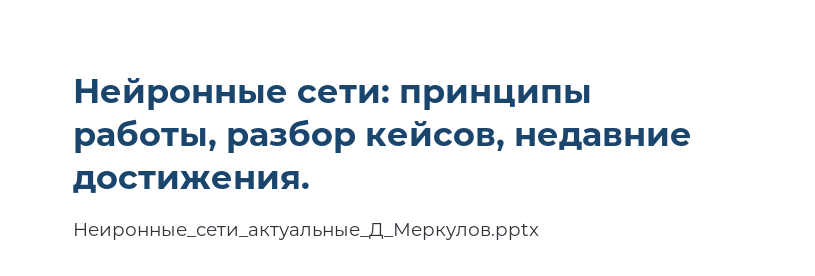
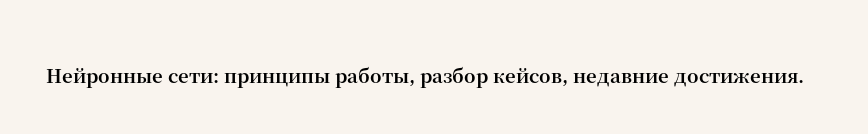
[73,223,539,240] // Неиронные_сети_актуальные_Д_Меркулов.pptx -> (804, 80) none

